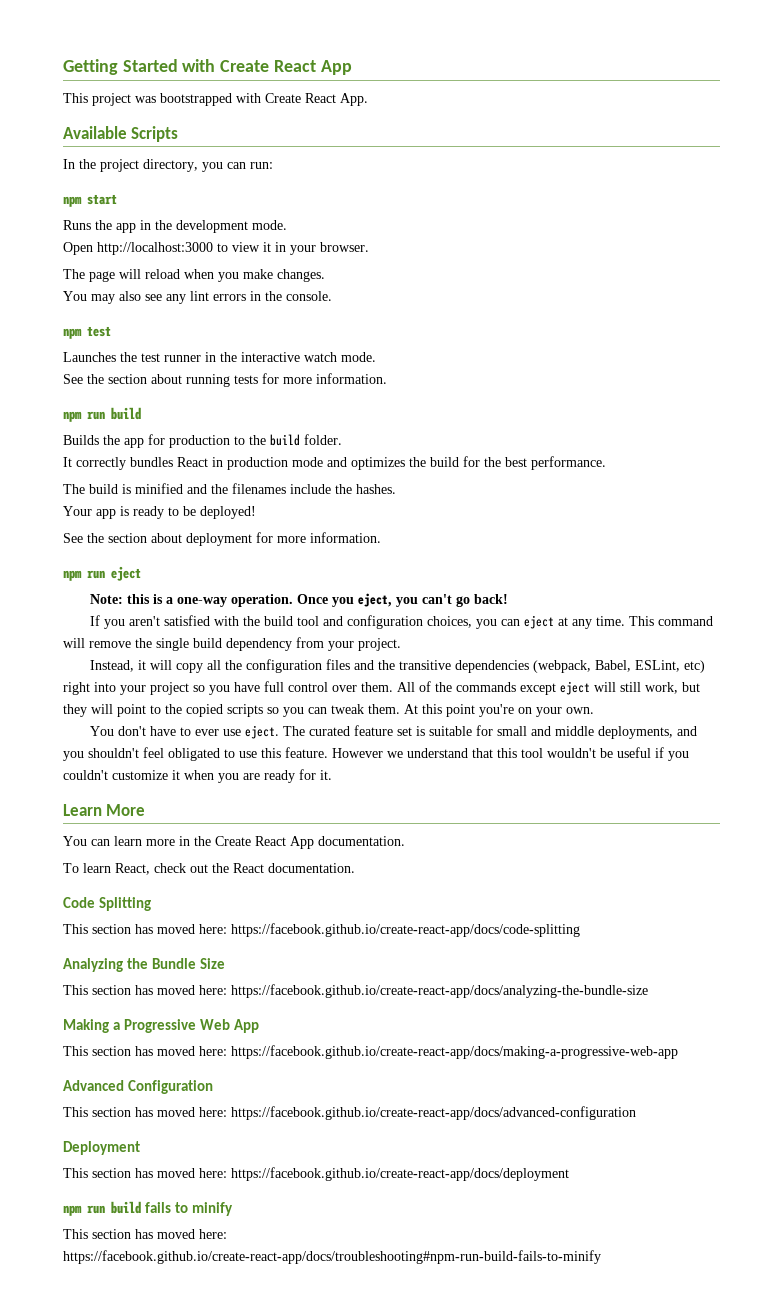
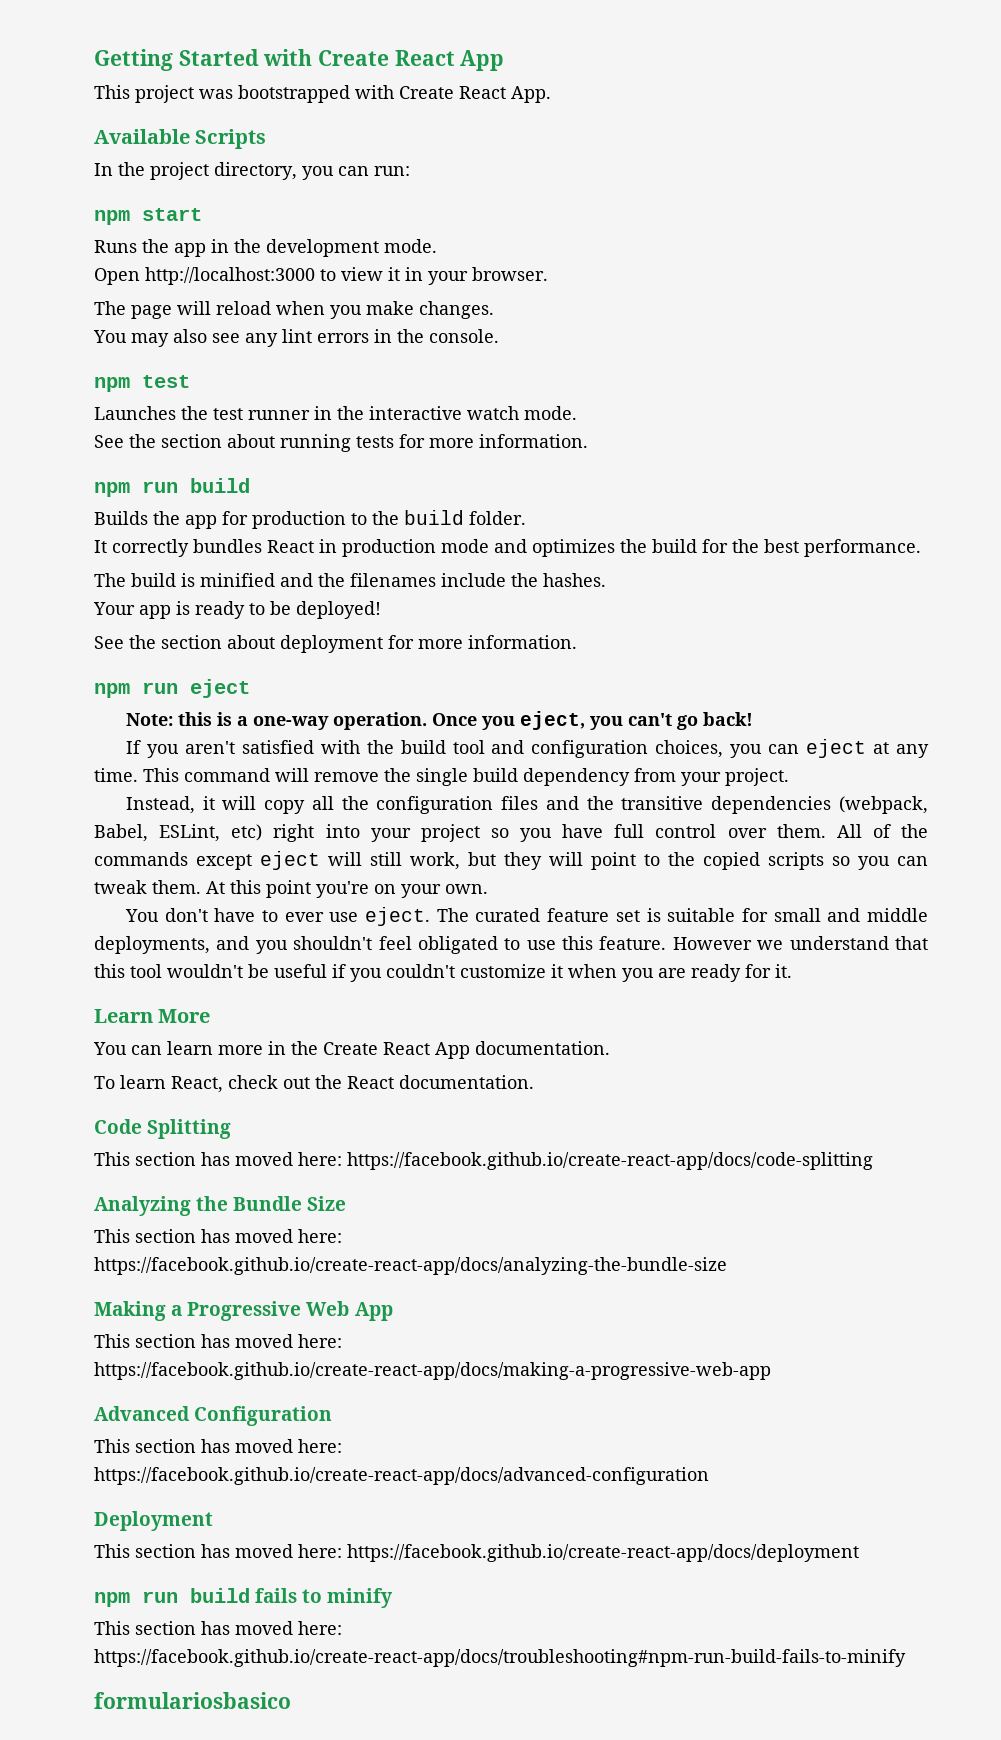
(601, 1257) none -> [94,1692,291,1709] // formulariosbasico

